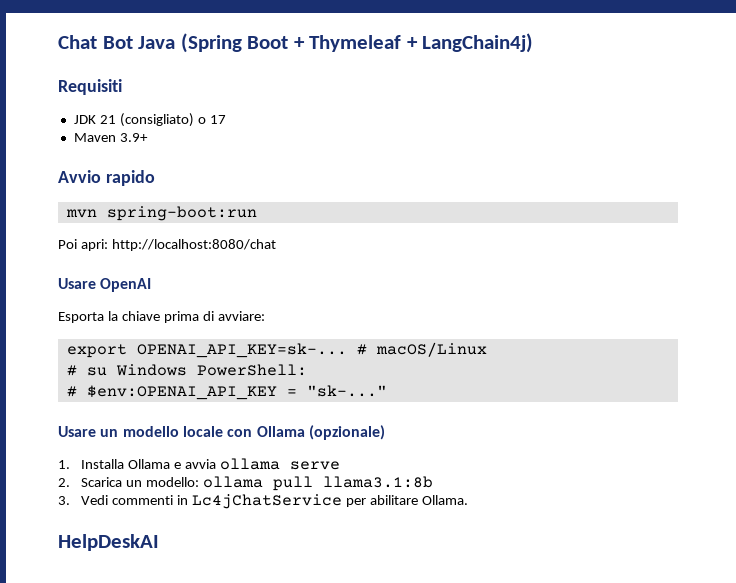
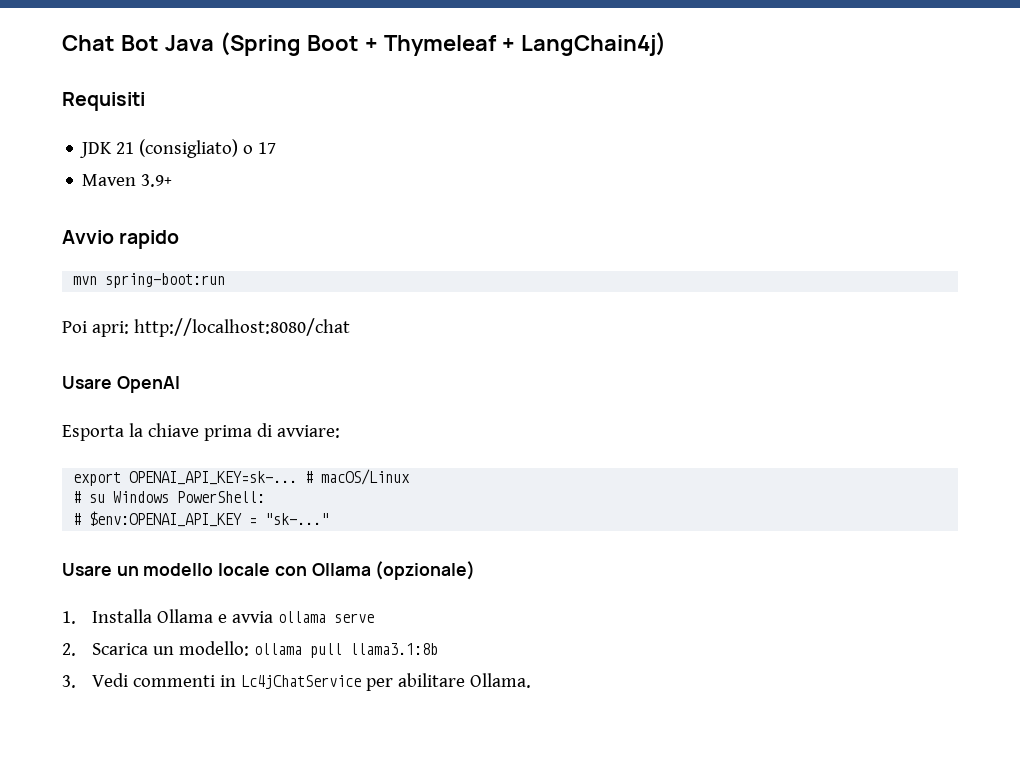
[58,534,159,551] // HelpDeskAI -> (531, 680) none

